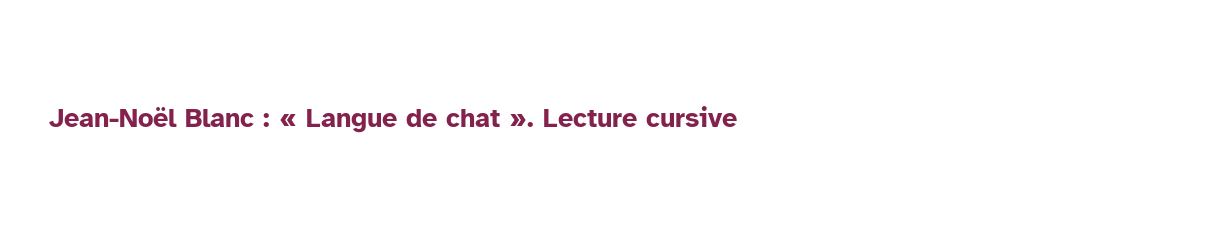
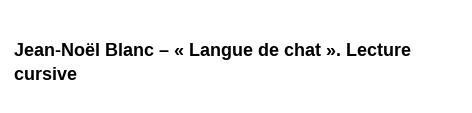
[263,113,270,127] : -> [159,50,169,56] –

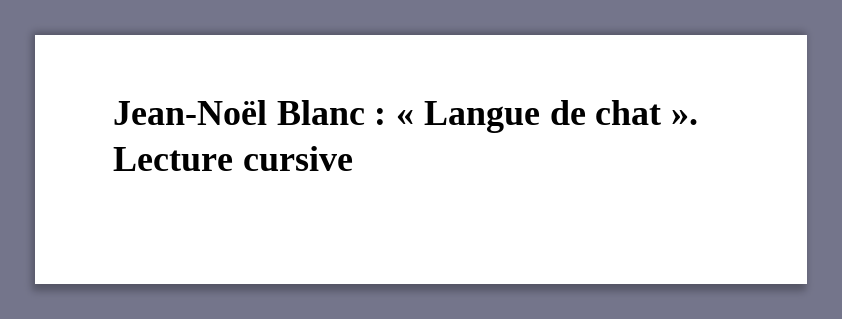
[159,50,169,56] – -> [374,108,387,125] :

